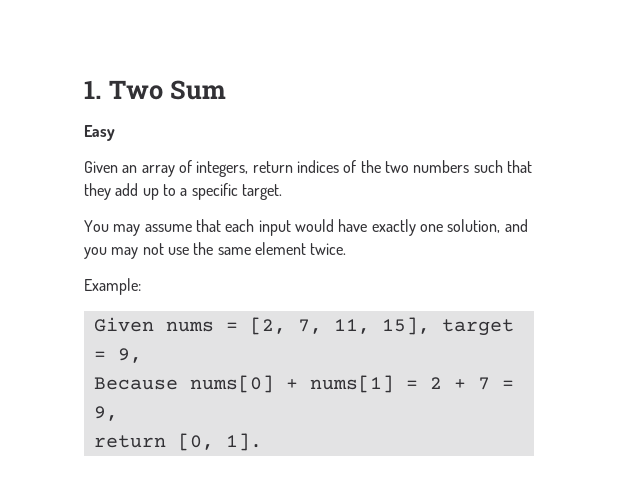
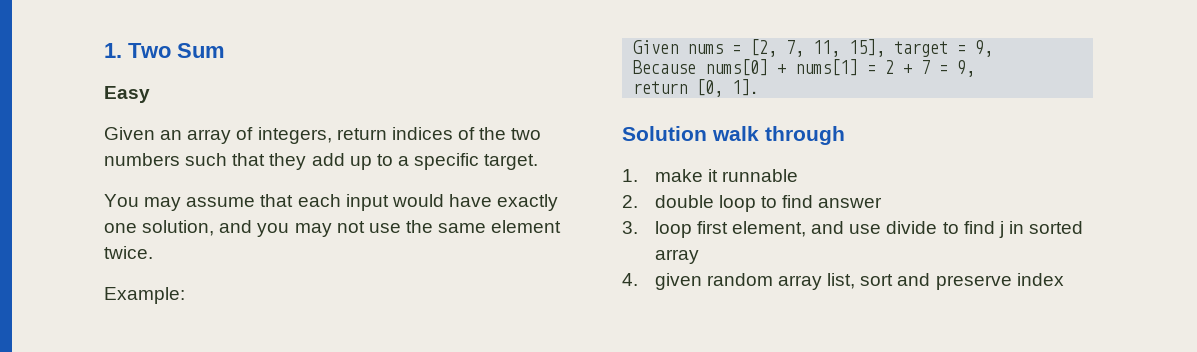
(262, 442) none -> [622,126,845,145] [622,169,799,182] [622,195,883,212] [622,221,1084,238] [654,249,699,264] [622,273,1064,290] // Solution walk through // 1. make it runnable // 2. double loop to find answer // 3. loop first element, and use divide to find j in sorted array // 4. given random array list, sort and preserve index

